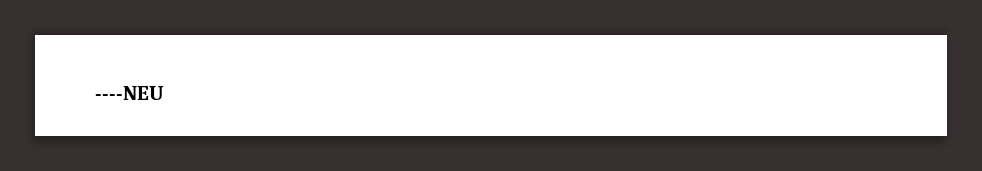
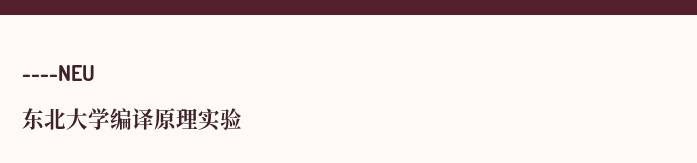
(164, 93) none -> [22,108,242,131] // 东北大学编译原理实验

